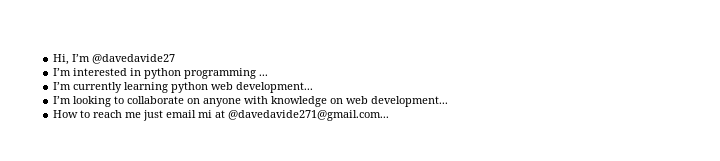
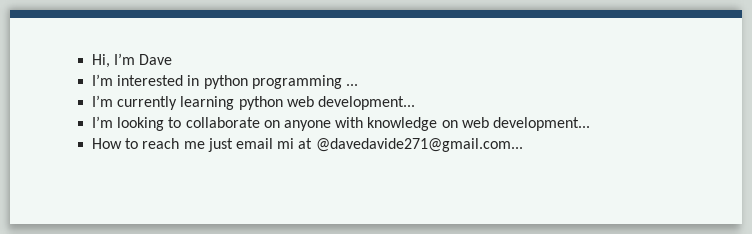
[92,54,176,64] @davedavide27 -> [139,54,173,65] Dave

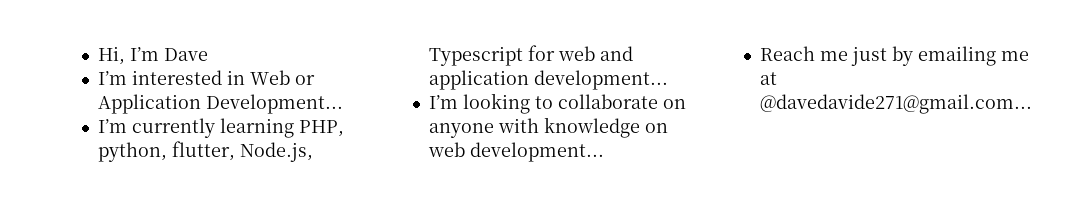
[203,75,358,89] python programming ... -> [249,70,315,85] [97,94,343,114] Web or Application Development...
[238,96,314,110] python web -> [298,120,344,137] [97,141,313,162] [428,45,633,66] [428,70,529,90] PHP, python, flutter, Node.js, Typescript for web and application
[92,138,295,152] How to reach me just email mi -> [759,46,1029,66] Reach me just by emailing me

